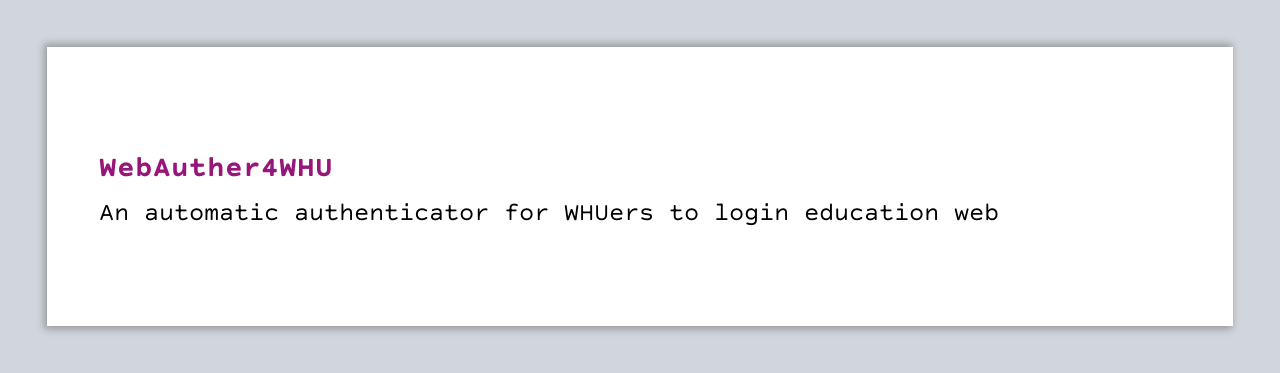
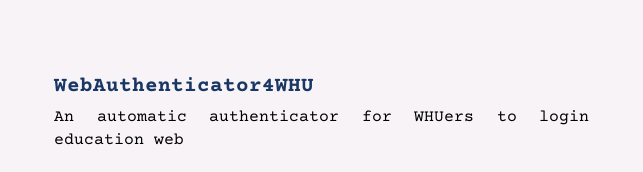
[99,157,333,177] WebAuther4WHU -> [53,77,314,92] WebAuthenticator4WHU

